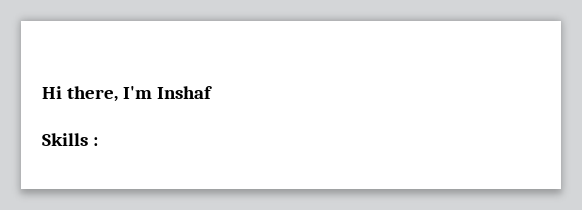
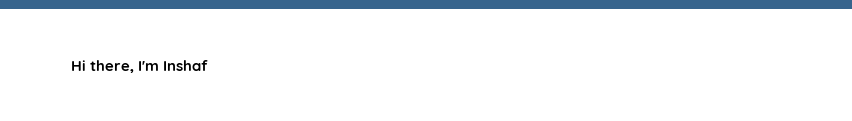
[42,133,98,146] // Skills : -> (209, 65) none

